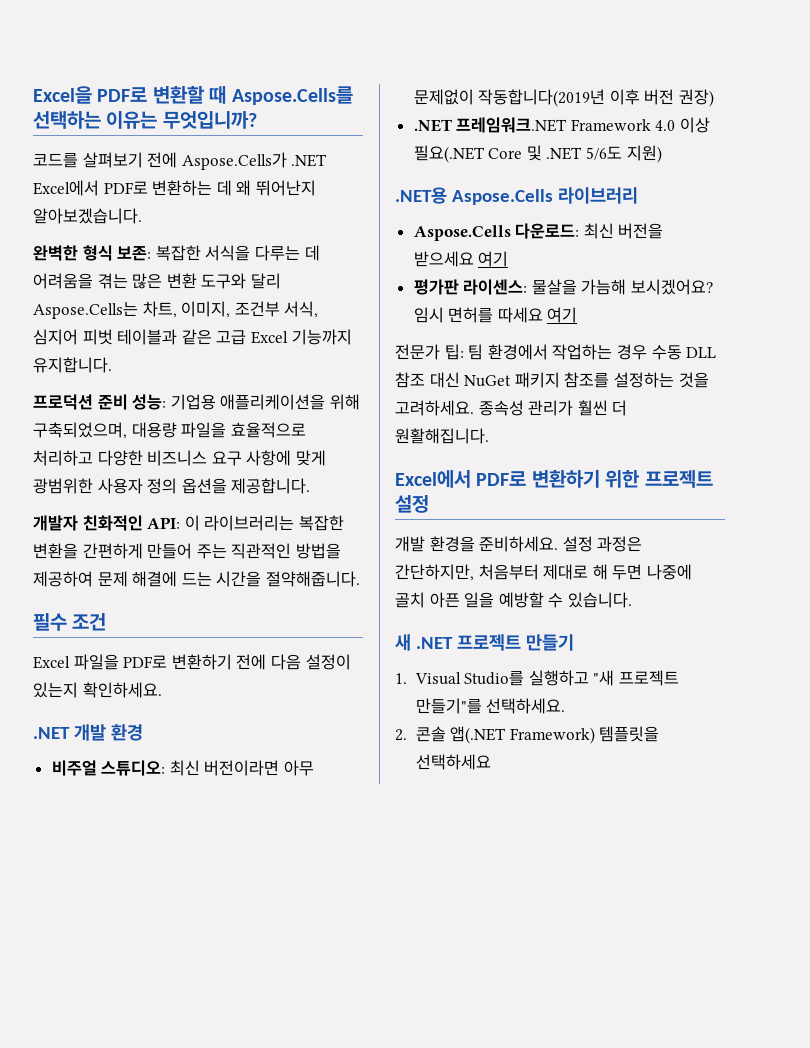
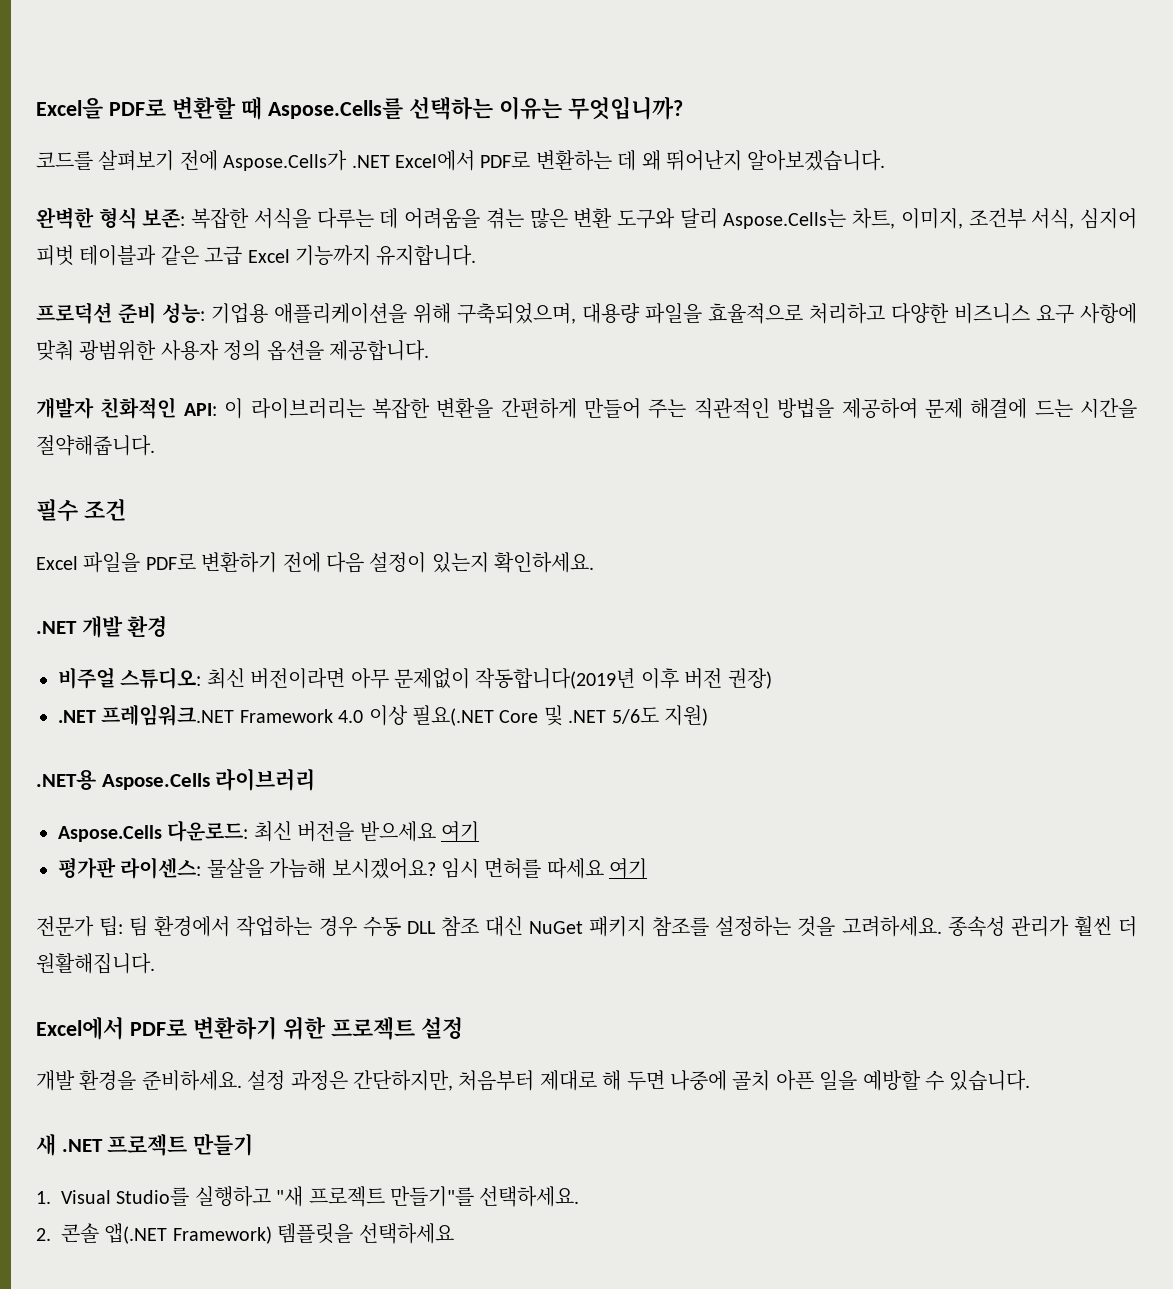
[295,450,326,466] 맞게 -> [36,340,74,361] 맞춰

